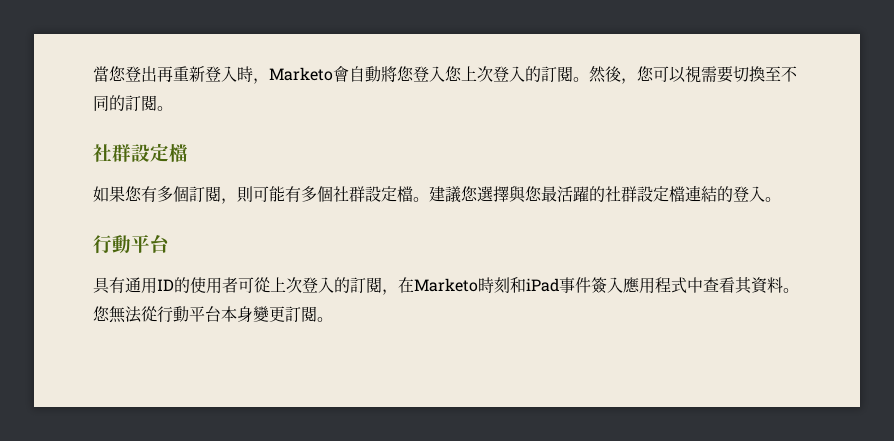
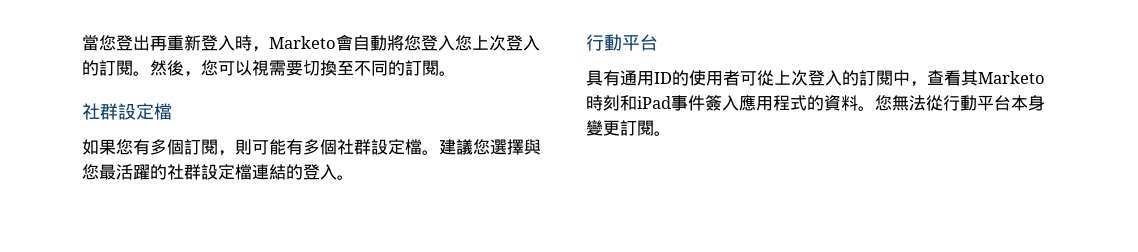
[382,277,414,295] ，在 -> [893,70,978,87] 中，查看其
[687,277,752,294] 中查看其 -> [807,95,824,111] 的

